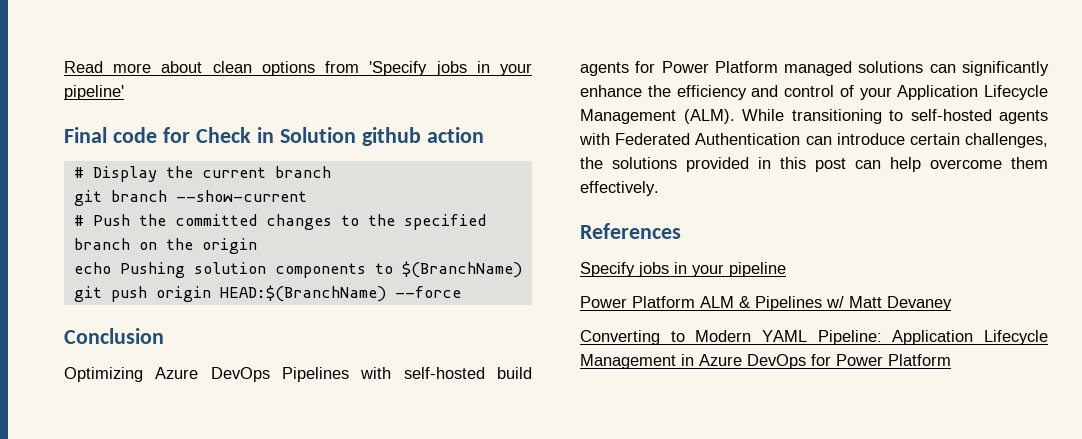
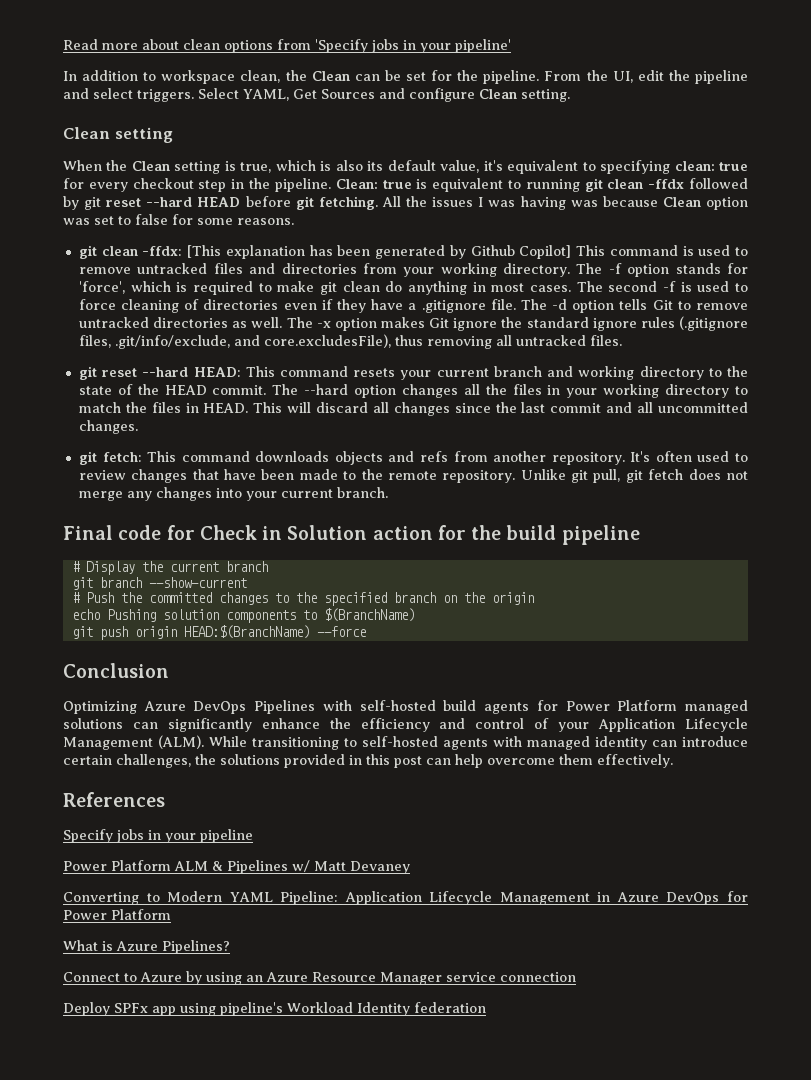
(124, 92) none -> [63,70,748,84] [63,88,570,102] [63,127,173,143] [63,160,749,174] [63,178,748,192] [63,196,749,210] [63,214,294,225] [78,245,749,259] [78,263,748,277] [78,281,748,295] [78,299,748,313] [78,316,748,331] [78,334,622,349] [78,366,749,380] [78,384,748,398] [78,402,748,416] [78,420,138,434] [78,451,749,465] [78,469,748,483] [78,487,388,501] // In addition to workspace clean, the Clean can be set for the pipeline. From the UI, edit the pipeline and select triggers. Select YAML, Get Sources and configure Clean setting. // Clean setting // When the Clean setting is true, which is also its default value, it's equivalent to specifying clean: true for every checkout step in the pipeline. Clean: true is equivalent to running git clean -ffdx followed by git reset --hard HEAD before git fetching. All the issues I was having was because Clean option was set to false for some reasons. // git clean -ffdx: [This explanation has been generated by Github Copilot] This command is used to remove untracked files and directories from your working directory. The -f option stands for 'force', which is required to make git clean do anything in most cases. The second -f is used to force cleaning of directories even if they have a .gitignore file. The -d option tells Git to remove untracked directories as well. The -x option makes Git ignore the standard ignore rules (.gitignore files, .git/info/exclude, and core.excludesFile), thus removing all untracked files. // git reset --hard HEAD: This command resets your current branch and working directory to the state of the HEAD commit. The --hard option changes all the files in your working directory to match the files in HEAD. This will discard all changes since the last commit and all uncommitted changes. // git fetch: This command downloads objects and refs from another repository. It's often used to review changes that have been made to the remote repository. Unlike git pull, git fetch does not merge any changes into your current branch.
[361,127,421,146] github -> (368, 532) none
(484, 135) none -> [437,525,640,545] for the build pipeline
[615,133,801,145] Federated Authentication -> [527,736,647,750] managed identity
(951, 360) none -> [63,940,230,954] [63,971,576,985] [63,1002,486,1016] // What is Azure Pipelines? // Connect to Azure by using an Azure Resource Manager service connection // Deploy SPFx app using pipeline's Workload Identity federation

